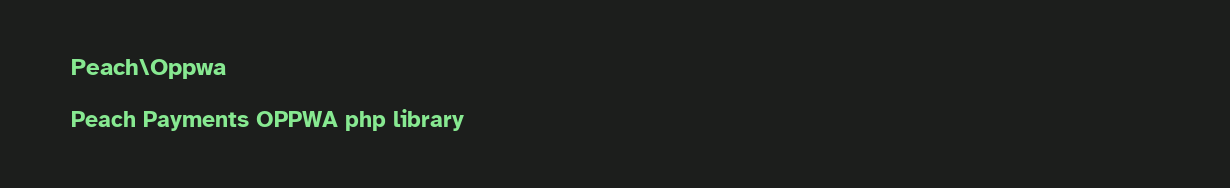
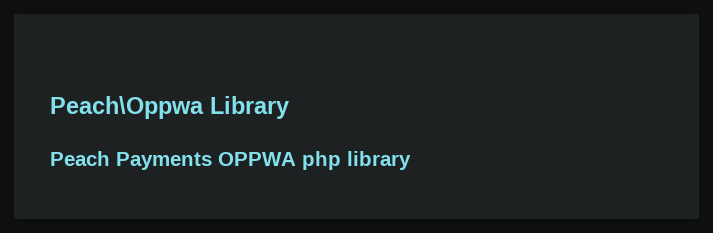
(226, 69) none -> [210,96,289,119] Library

